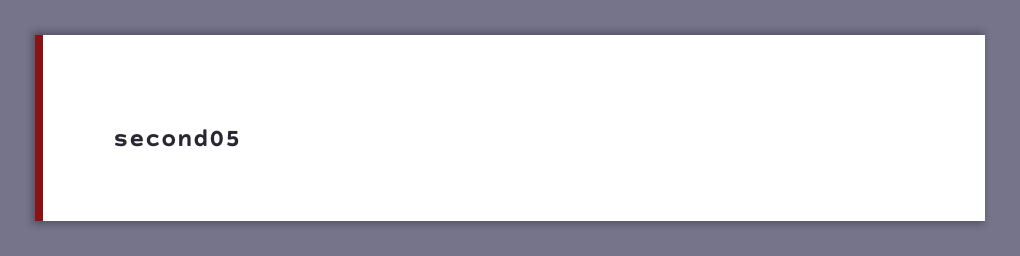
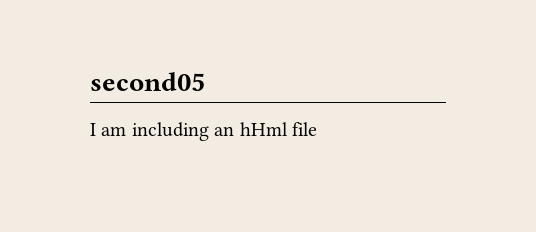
(241, 138) none -> [90,122,317,141] // I am including an hHml file

